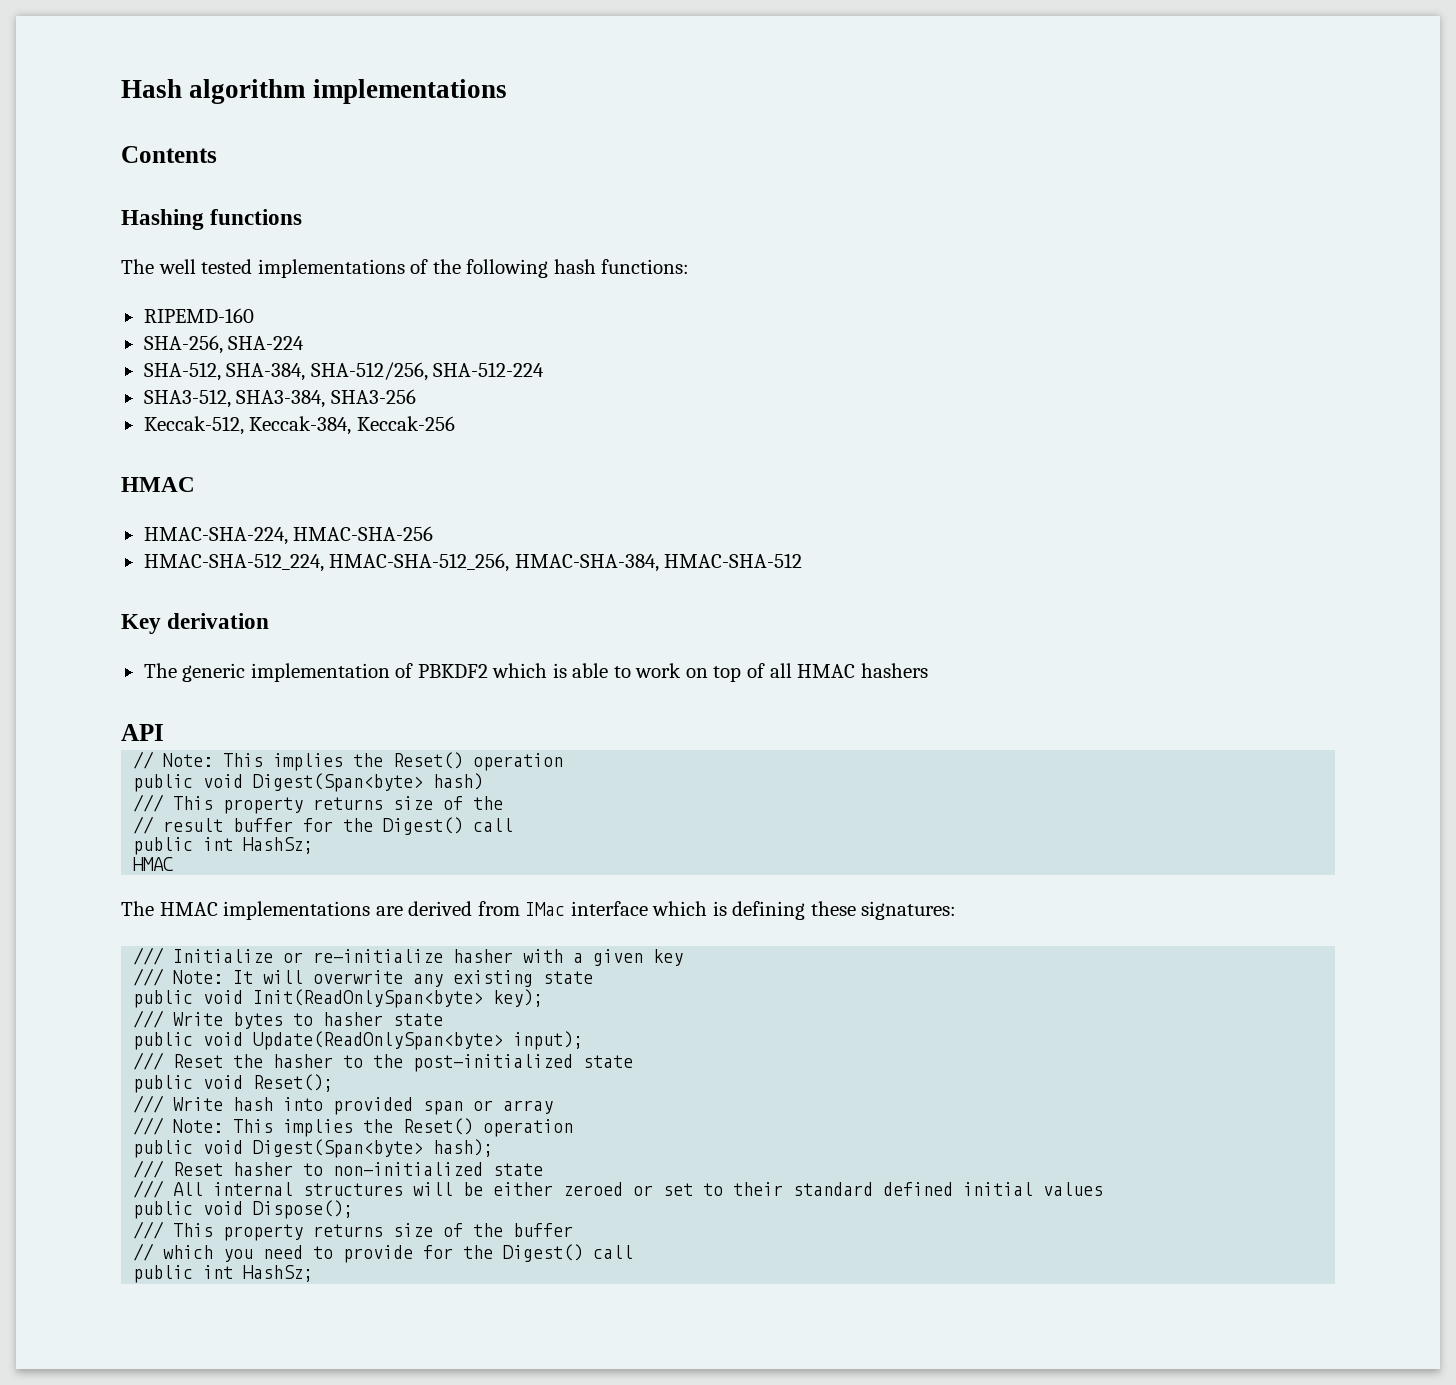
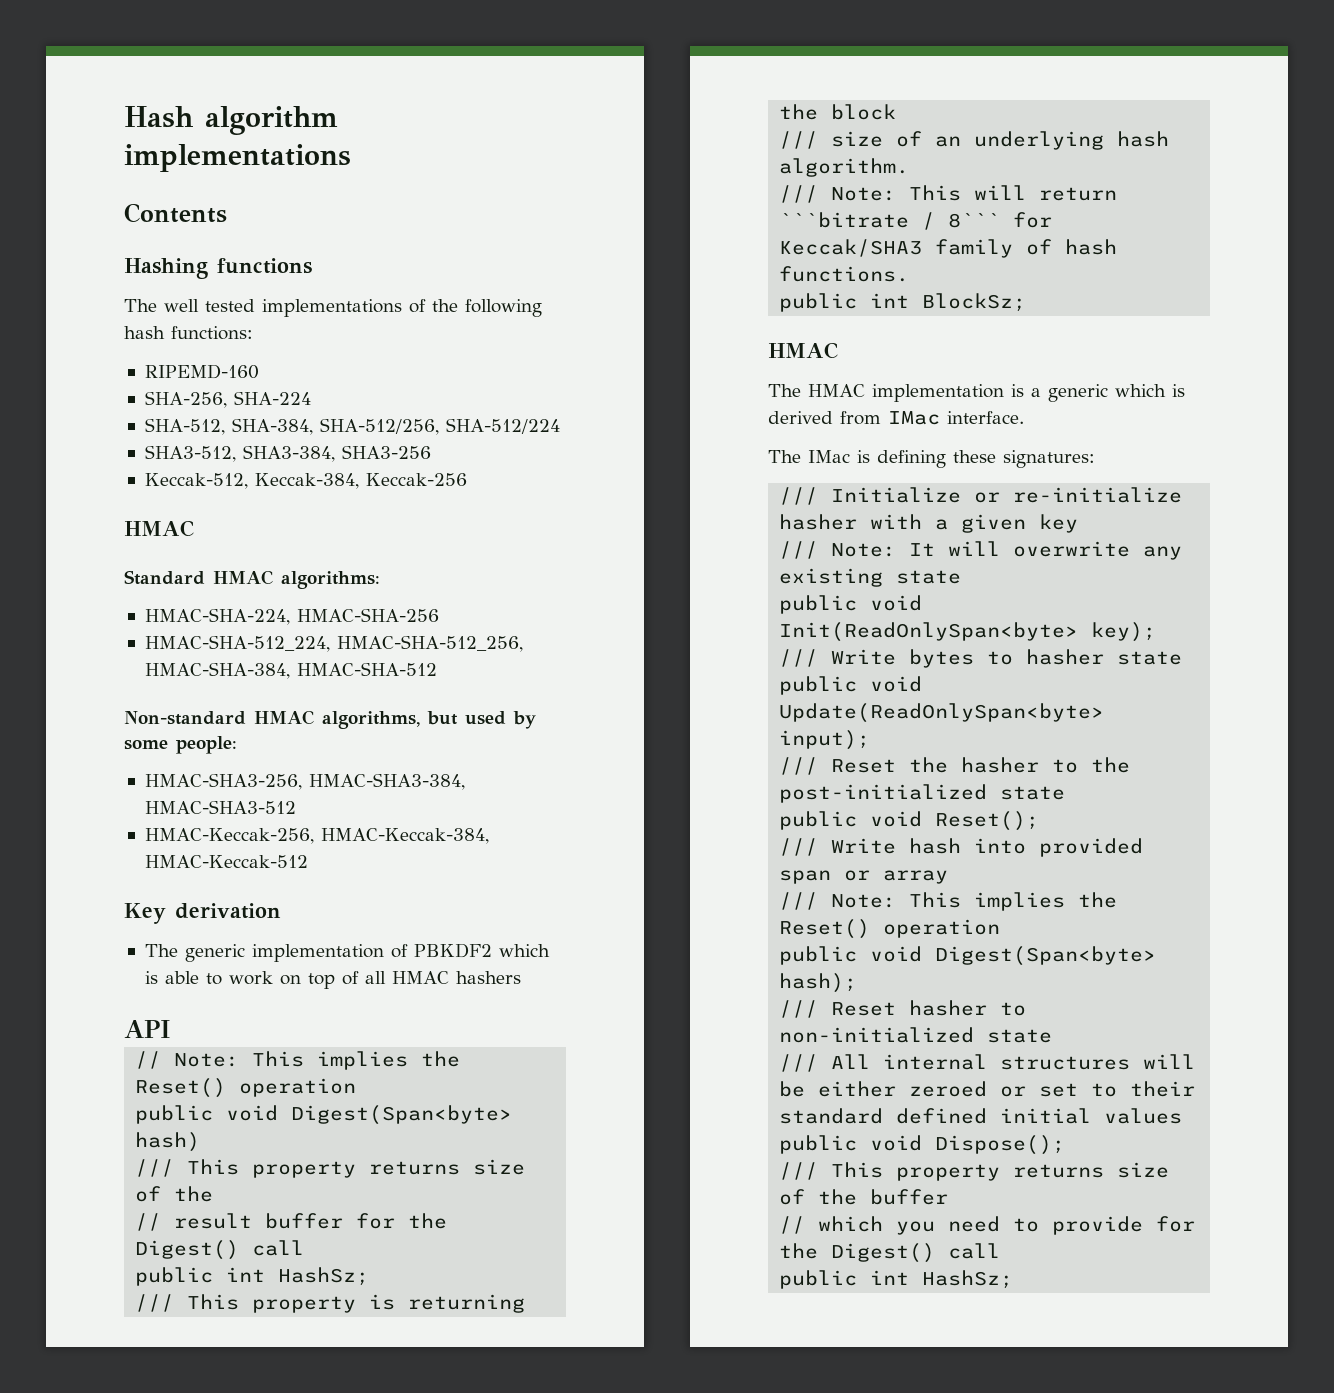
[433,362,545,377] SHA-512-224 -> [445,418,560,434] SHA-512/224
(195, 484) none -> [124,570,380,589] // Standard HMAC algorithms:
(803, 560) none -> [124,710,536,729] [124,736,237,754] [144,773,465,790] [144,800,296,814] [144,828,489,844] [144,855,308,868] // Non-standard HMAC algorithms, but used by some people: // HMAC-SHA3-256, HMAC-SHA3-384, HMAC-SHA3-512 // HMAC-Keccak-256, HMAC-Keccak-384, HMAC-Keccak-512
[133,857,174,871] [121,901,708,920] HMAC // The HMAC implementations are derived from IMac interface which -> [135,1294,526,1313] [779,104,897,120] [779,131,1170,150] [779,158,910,177] [779,185,1118,203] [779,212,1053,230] [779,239,1118,258] [779,266,910,282] [779,293,1027,312] [768,342,838,359] [768,384,1185,402] [768,411,1024,425] [768,450,850,463] /// This property is returning the block // /// size of an underlying hash algorithm. // /// Note: This will return ```bitrate / 8``` for Keccak/SHA3 family of hash functions. // public int BlockSz; // HMAC // The HMAC implementation is a generic which is derived from IMac interface. // The IMac

